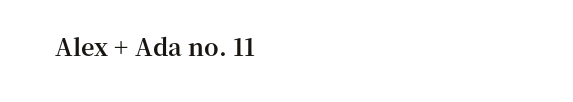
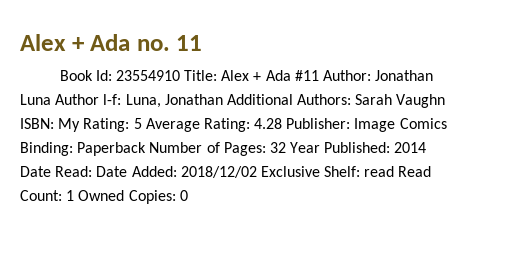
(256, 47) none -> [59,70,434,81] [20,94,446,108] [20,118,447,132] [20,142,427,156] [20,166,432,178] [20,190,188,204] // Book Id: 23554910 Title: Alex + Ada #11 Author: Jonathan Luna Author l-f: Luna, Jonathan Additional Authors: Sarah Vaughn ISBN: My Rating: 5 Average Rating: 4.28 Publisher: Image Comics Binding: Paperback Number of Pages: 32 Year Published: 2014 Date Read: Date Added: 2018/12/02 Exclusive Shelf: read Read Count: 1 Owned Copies: 0

